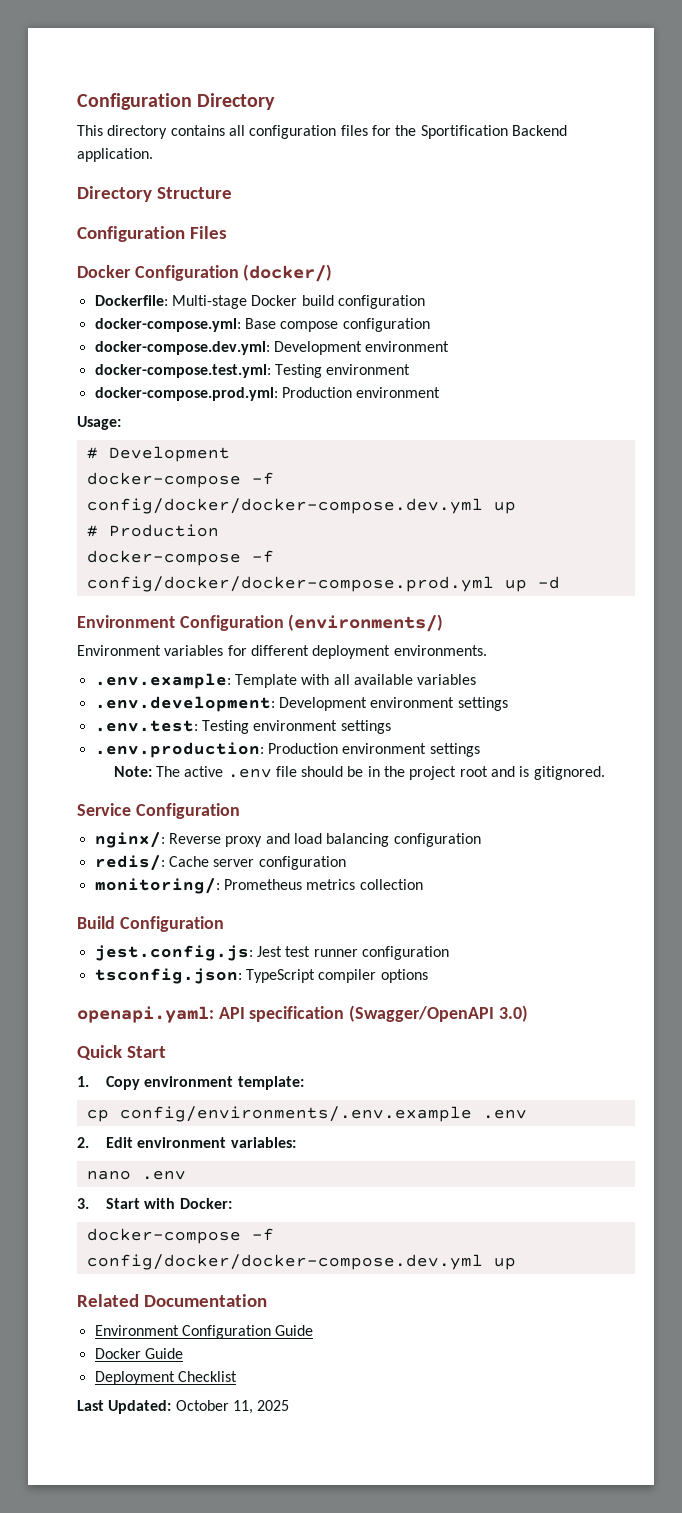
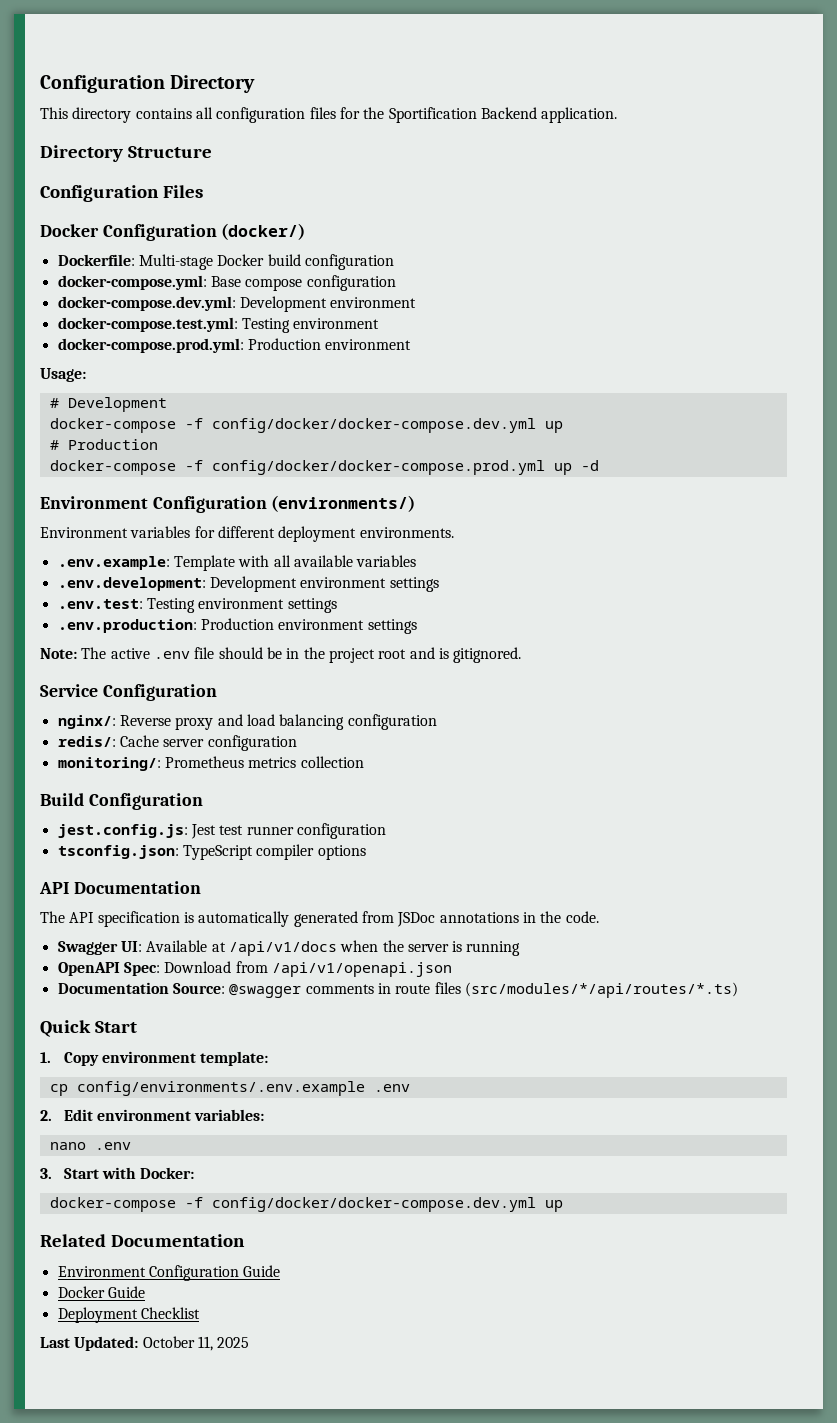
[77,1005,528,1023] openapi.yaml: API specification (Swagger/OpenAPI 3.0) -> [39,881,201,894] [40,911,599,927] [57,940,521,956] [57,961,452,977] [57,982,738,998] API Documentation // The API specification is automatically generated from JSDoc annotations in the code. // Swagger UI: Available at /api/v1/docs when the server is running // OpenAPI Spec: Download from /api/v1/openapi.json // Documentation Source: @swagger comments in route files (src/modules/*/api/routes/*.ts)

